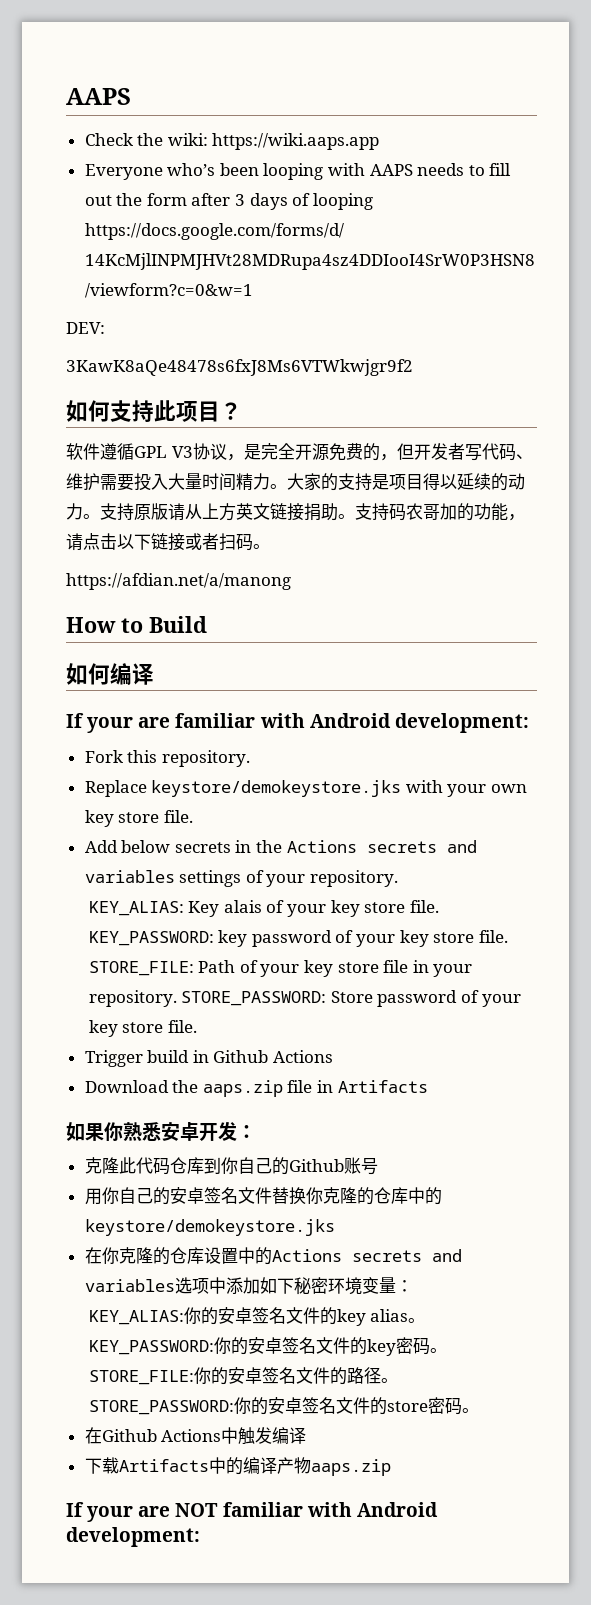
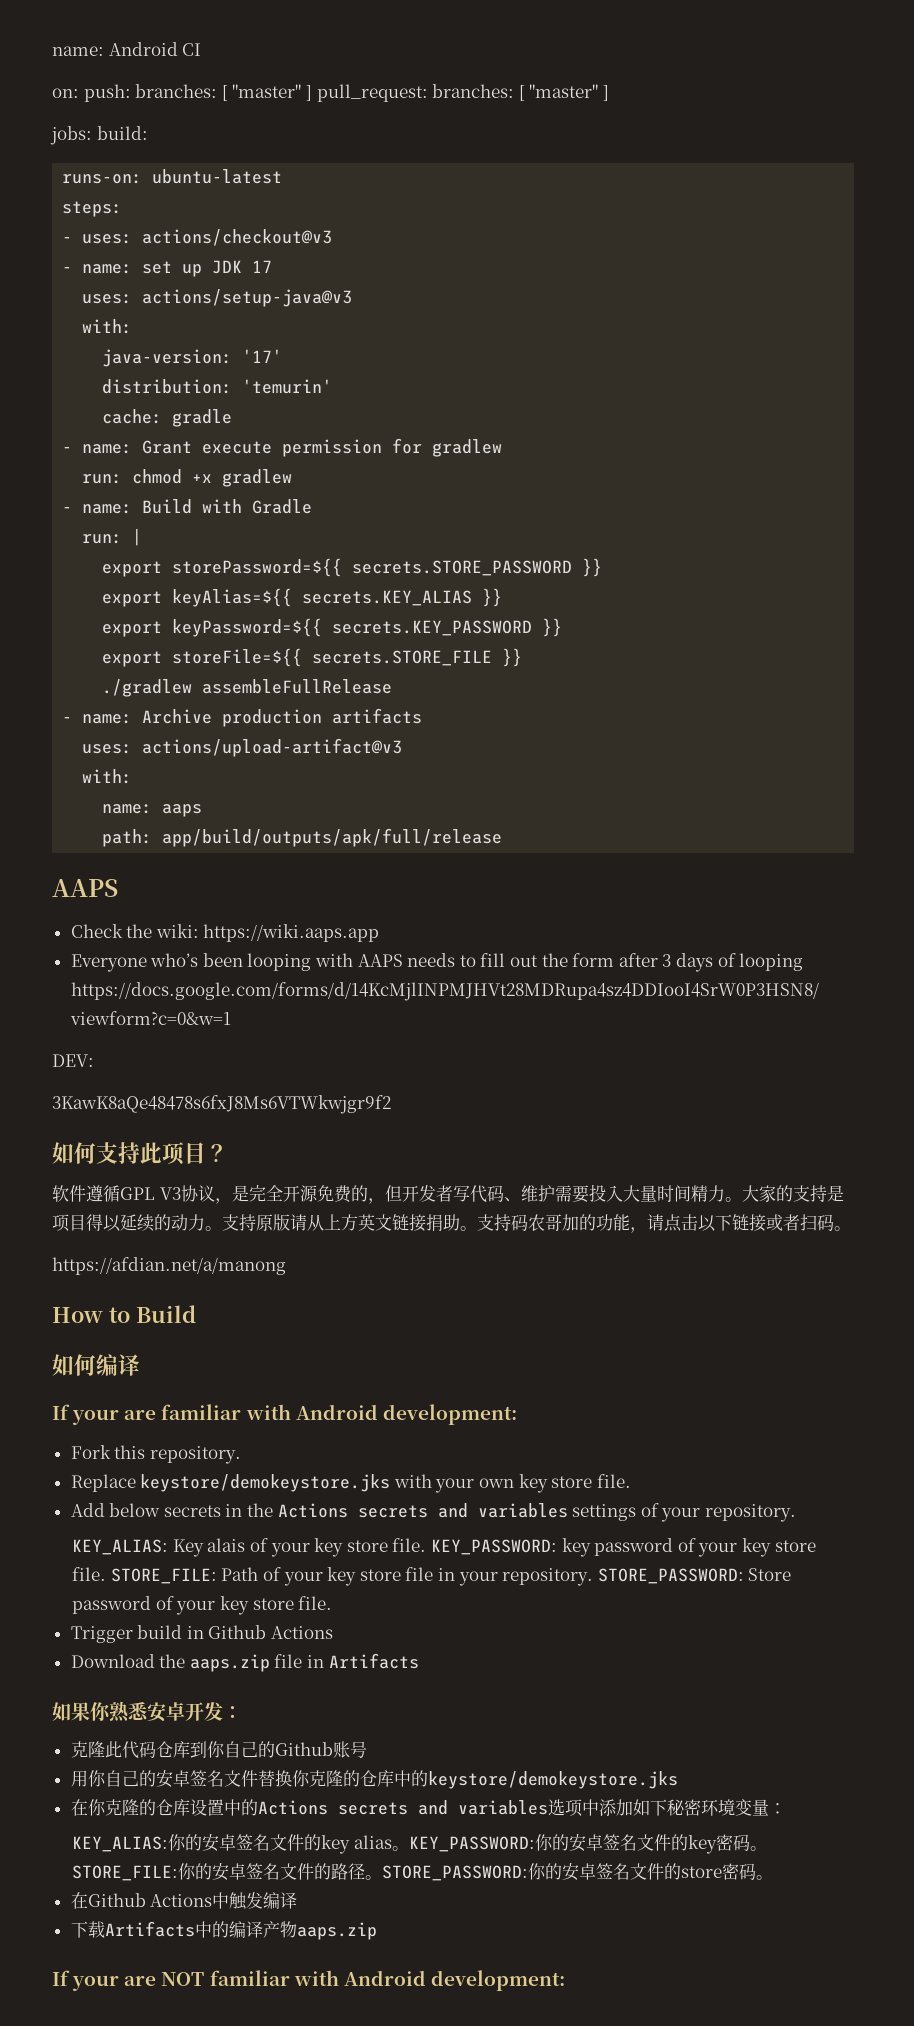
(66, 96) none -> [52,42,202,56] [52,84,609,102] [50,126,148,145] [62,169,283,184] [62,201,123,217] [62,229,333,246] [62,260,273,277] [82,289,353,307] [82,319,133,334] [102,349,283,367] [102,379,333,394] [102,409,233,427] [62,438,503,457] [82,469,293,487] [62,499,313,514] [82,529,143,546] [102,558,603,577] [102,588,503,607] [102,618,563,637] [102,648,523,667] [102,679,393,697] [62,708,423,727] [82,738,403,757] [82,769,133,784] [102,804,203,817] [102,828,503,847] name: Android CI // on: push: branches: [ "master" ] pull_request: branches: [ "master" ] // jobs: build: // runs-on: ubuntu-latest // steps: // - uses: actions/checkout@v3 // - name: set up JDK 17 // uses: actions/setup-java@v3 // with: // java-version: '17' // distribution: 'temurin' // cache: gradle // - name: Grant execute permission for gradlew // run: chmod +x gradlew // - name: Build with Gradle // run: | // export storePassword=${{ secrets.STORE_PASSWORD }} // export keyAlias=${{ secrets.KEY_ALIAS }} // export keyPassword=${{ secrets.KEY_PASSWORD }} // export storeFile=${{ secrets.STORE_FILE }} // ./gradlew assembleFullRelease // - name: Archive production artifacts // uses: actions/upload-artifact@v3 // with: // name: aaps // path: app/build/outputs/apk/full/release //

